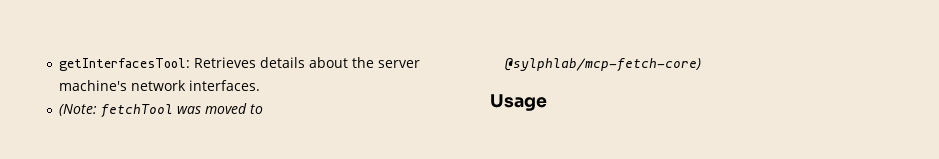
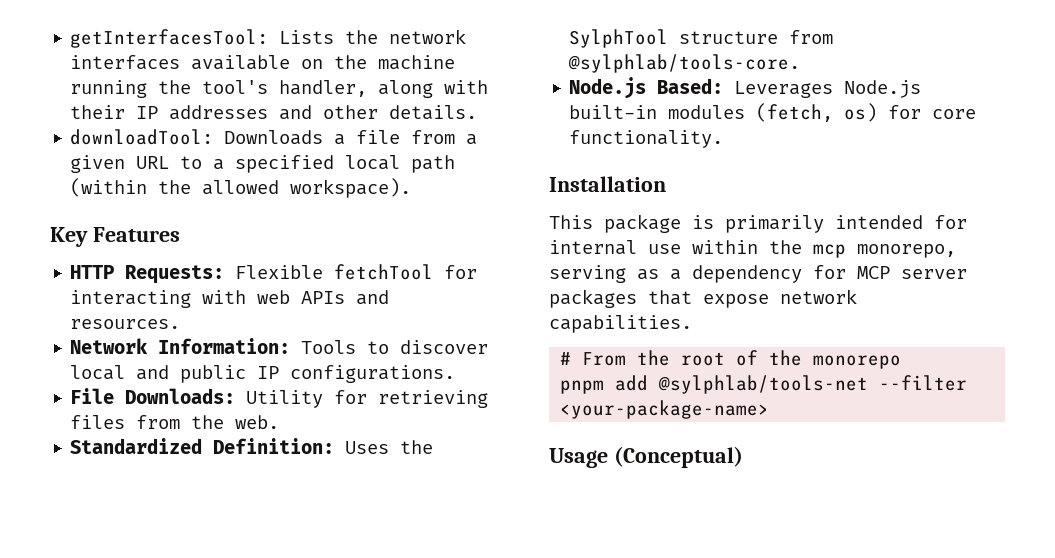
[193,57,420,68] [58,80,260,91] [58,103,263,118] [504,58,701,72] Retrieves details about the server machine's network interfaces. // (Note: fetchTool was moved to @sylphlab/mcp-fetch-core) -> [279,29,467,44] [70,55,456,70] [70,80,489,98] [70,105,478,120] [70,129,478,145] [70,155,456,173] [70,178,412,198] [50,227,180,247] [70,264,478,284] [70,290,390,308] [70,319,181,329] [70,338,489,354] [70,365,456,383] [70,388,489,408] [70,415,280,429] [70,438,434,454] [569,29,834,48] [568,54,801,73] [569,77,922,99] [569,103,977,122] [569,130,724,148] [549,176,666,192] [549,214,967,233] [549,240,956,258] [549,265,967,283] [549,289,857,308] [549,315,692,333] [560,350,902,369] [560,375,968,394] [560,400,770,419] Lists the network interfaces available on the machine running the tool's handler, along with their IP addresses and other details. // downloadTool: Downloads a file from a given URL to a specified local path (within the allowed workspace). // Key Features // HTTP Requests: Flexible fetchTool for interacting with web APIs and resources. // Network Information: Tools to discover local and public IP configurations. // File Downloads: Utility for retrieving files from the web. // Standardized Definition: Uses the SylphTool structure from @sylphlab/tools-core. // Node.js Based: Leverages Node.js built-in modules (fetch, os) for core functionality. // Installation // This package is primarily intended for internal use within the mcp monorepo, serving as a dependency for MCP server packages that expose network capabilities. // # From the root of the monorepo // pnpm add @sylphlab/tools-net --filter <your-package-name>
(547, 102) none -> [613,446,743,468] (Conceptual)

